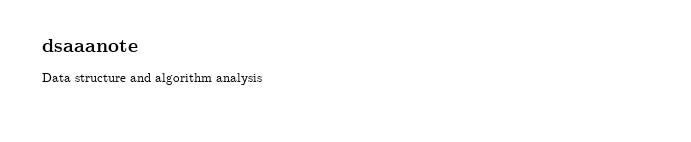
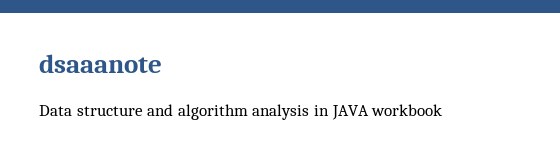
(262, 79) none -> [313,104,443,120] in JAVA workbook

